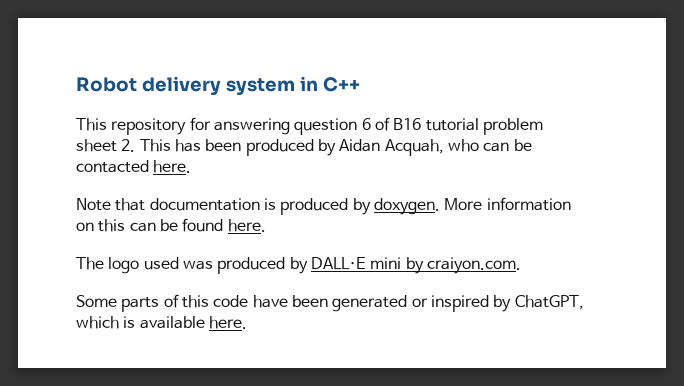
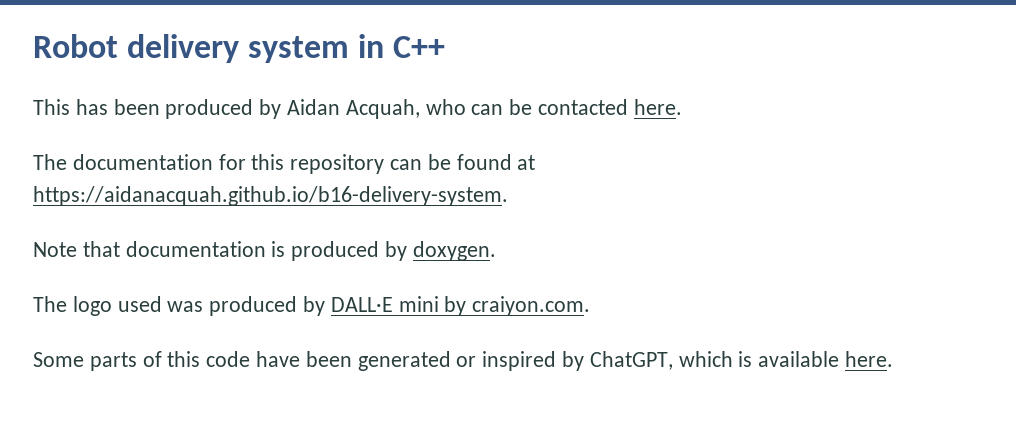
[111,117,543,135] [76,139,171,152] repository for answering question 6 of B16 tutorial problem sheet 2. This -> (70, 107) none
(192, 166) none -> [33,154,536,174] [33,186,508,206] // The documentation for this repository can be found at https://aidanacquah.github.io/b16-delivery-system.
[444,197,571,211] [76,218,266,232] More information on this can be found here. -> (496, 251) none

